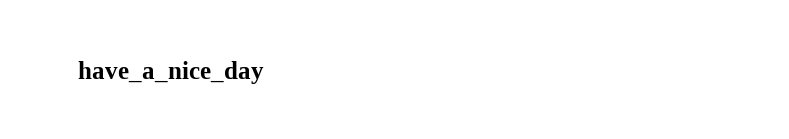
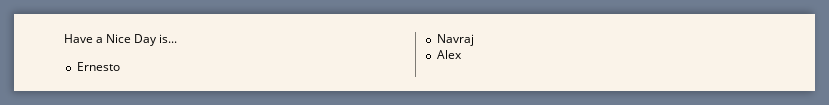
[78,61,264,84] have_a_nice_day -> [64,34,178,46] [76,62,120,71] [436,34,474,46] [436,50,462,59] Have a Nice Day is... // Ernesto // Navraj // Alex

